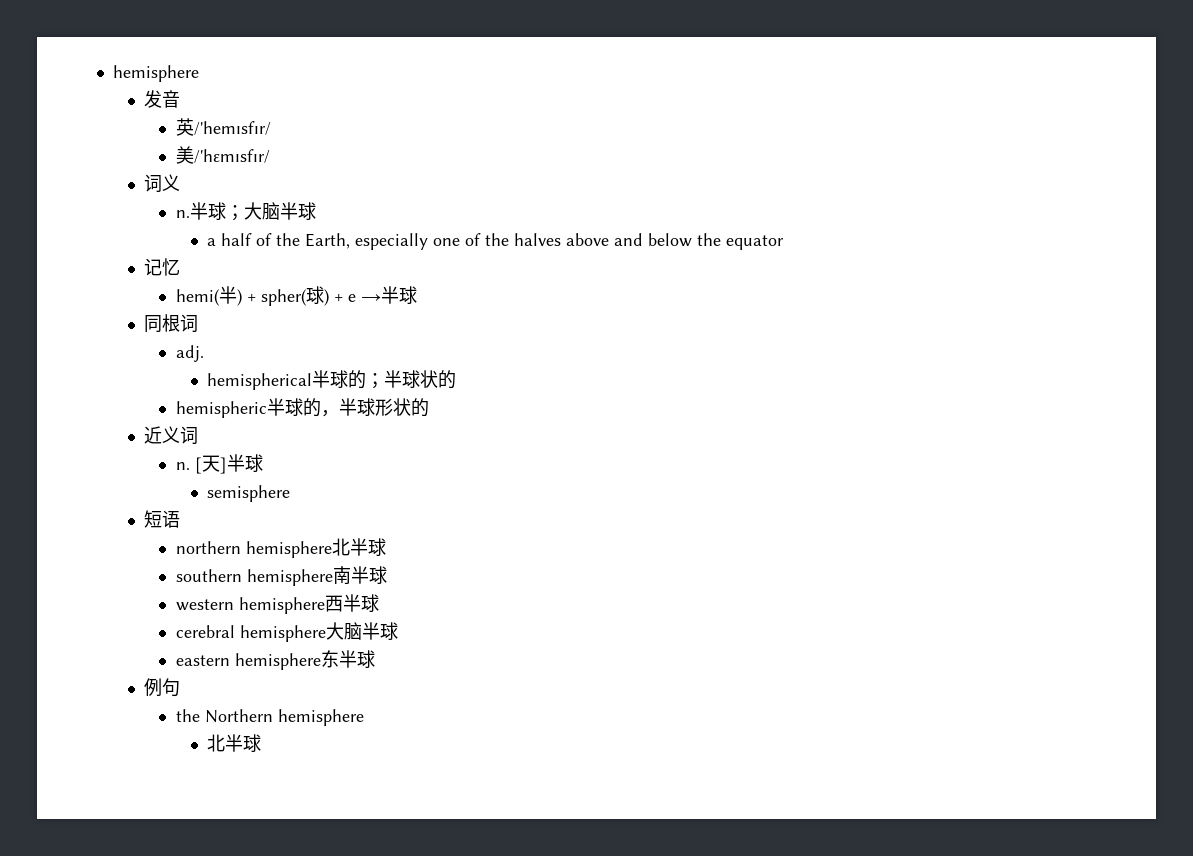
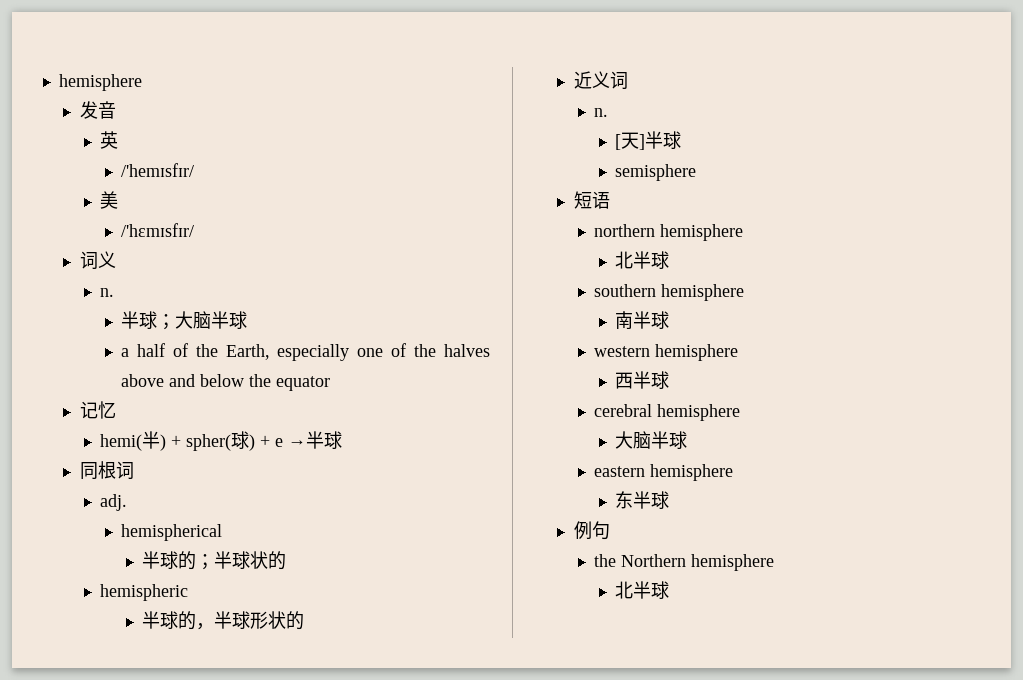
(194, 127) none -> (119, 140) //
(194, 155) none -> (119, 200) //
(190, 214) none -> (115, 292) //
(312, 381) none -> (223, 532) //
(267, 409) none -> (189, 592) //
(190, 466) none -> (609, 112) //
(332, 549) none -> (744, 232) //
(333, 577) none -> (745, 292) //
(325, 605) none -> (739, 352) //
(326, 633) none -> (741, 412) //
(321, 661) none -> (734, 472) //

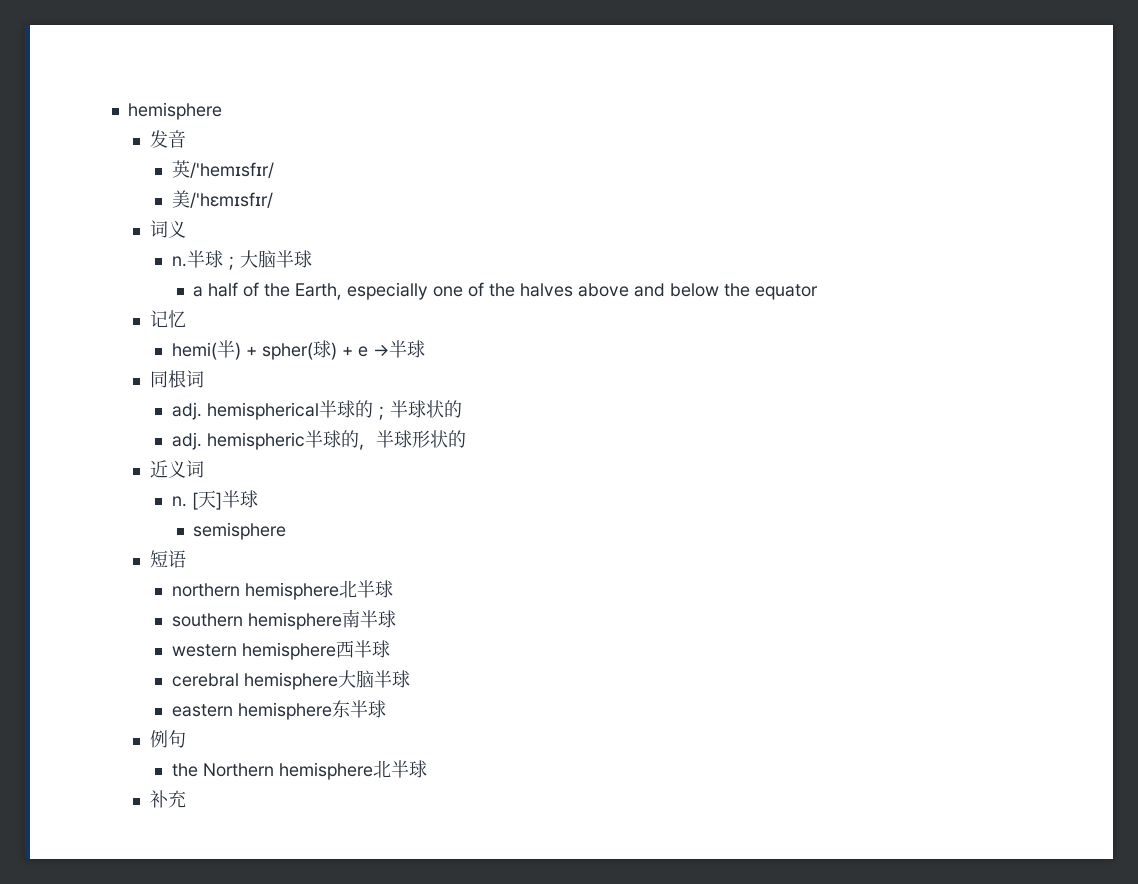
(119, 140) // -> (190, 169) none
(119, 200) // -> (190, 199) none
(115, 292) // -> (187, 261) none
(128, 502) // -> (202, 411) none
(223, 532) // -> (319, 411) none
(286, 560) none -> [171,432,202,450] adj.
(189, 592) // -> (305, 441) none
(609, 112) // -> (187, 501) none
(744, 232) // -> (339, 591) none
(745, 292) // -> (342, 621) none
(739, 352) // -> (336, 651) none
(741, 412) // -> (338, 681) none
(734, 472) // -> (332, 711) none
[615,581,670,599] // 北半球 -> [372,760,427,778] [149,790,186,808] 北半球 // 补充

